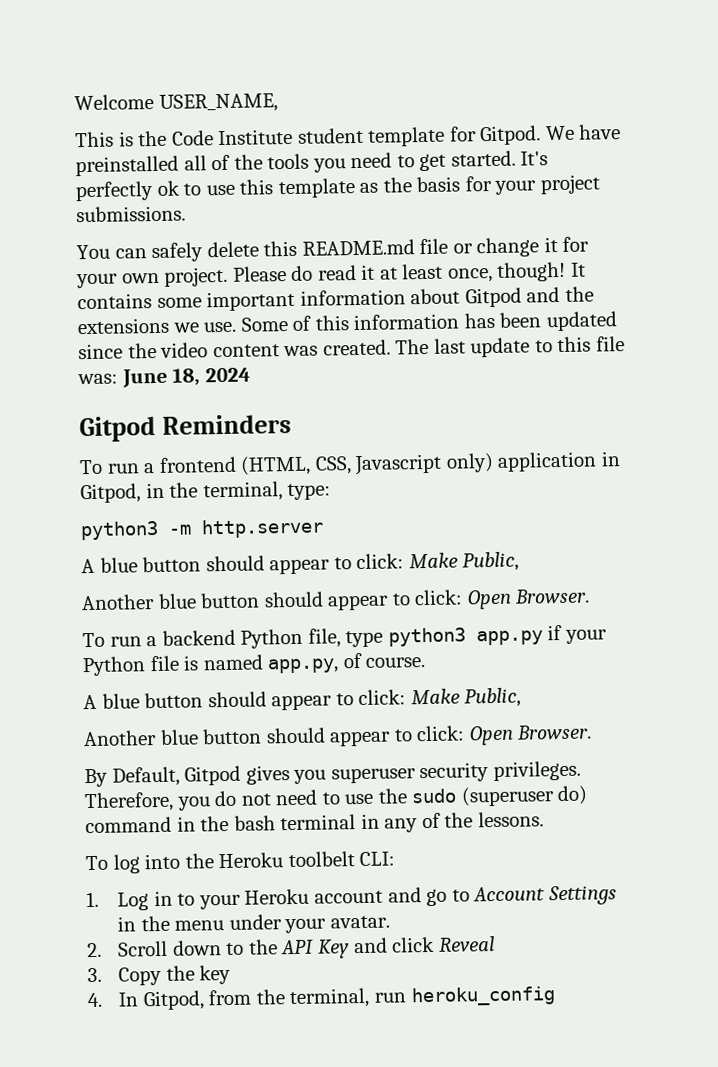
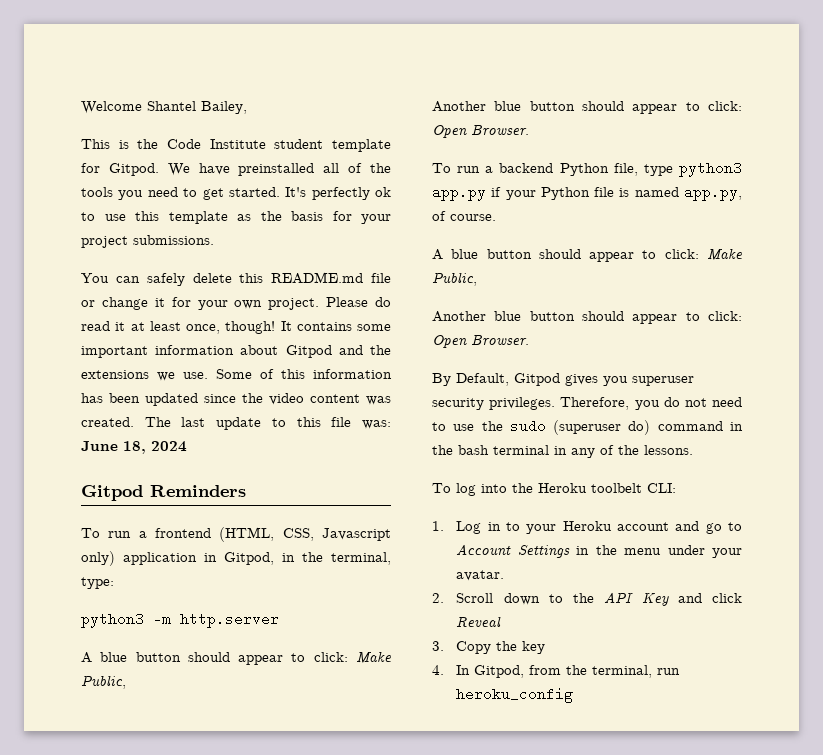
[158,93,278,113] USER_NAME, -> [147,101,247,114] Shantel Bailey,

